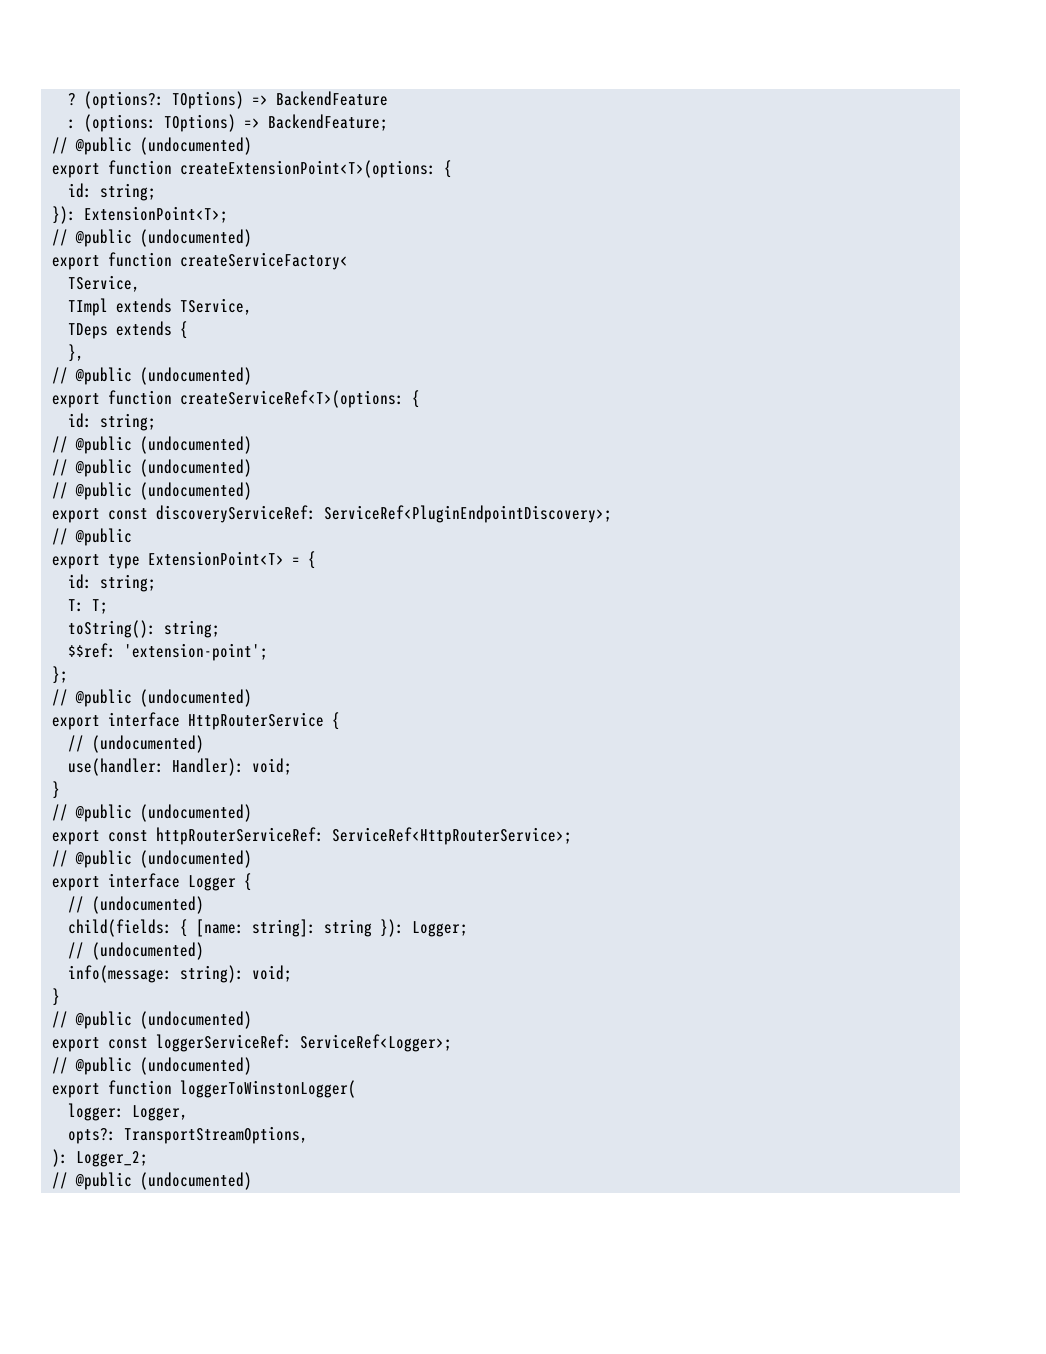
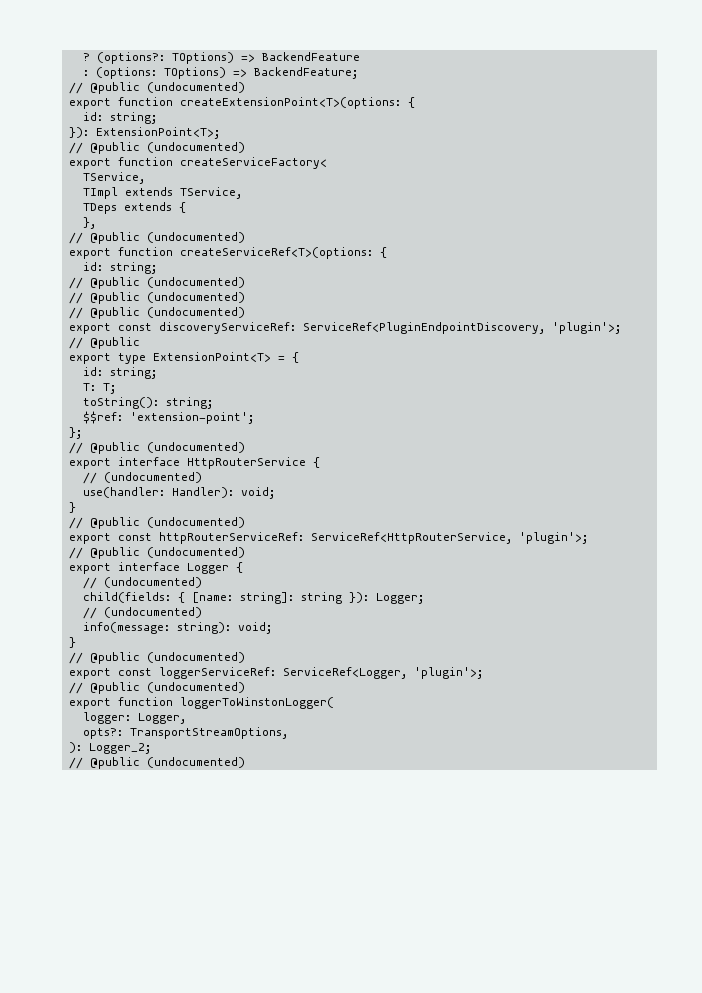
[324,505,613,523] ServiceRef<PluginEndpointDiscovery>; -> [303,322,622,334] ServiceRef<PluginEndpointDiscovery, 'plugin'>;
[332,827,573,845] ServiceRef<HttpRouterService>; -> [311,532,589,544] ServiceRef<HttpRouterService, 'plugin'>;
[300,1034,453,1052] ServiceRef<Logger>; -> [283,667,484,679] ServiceRef<Logger, 'plugin'>;

